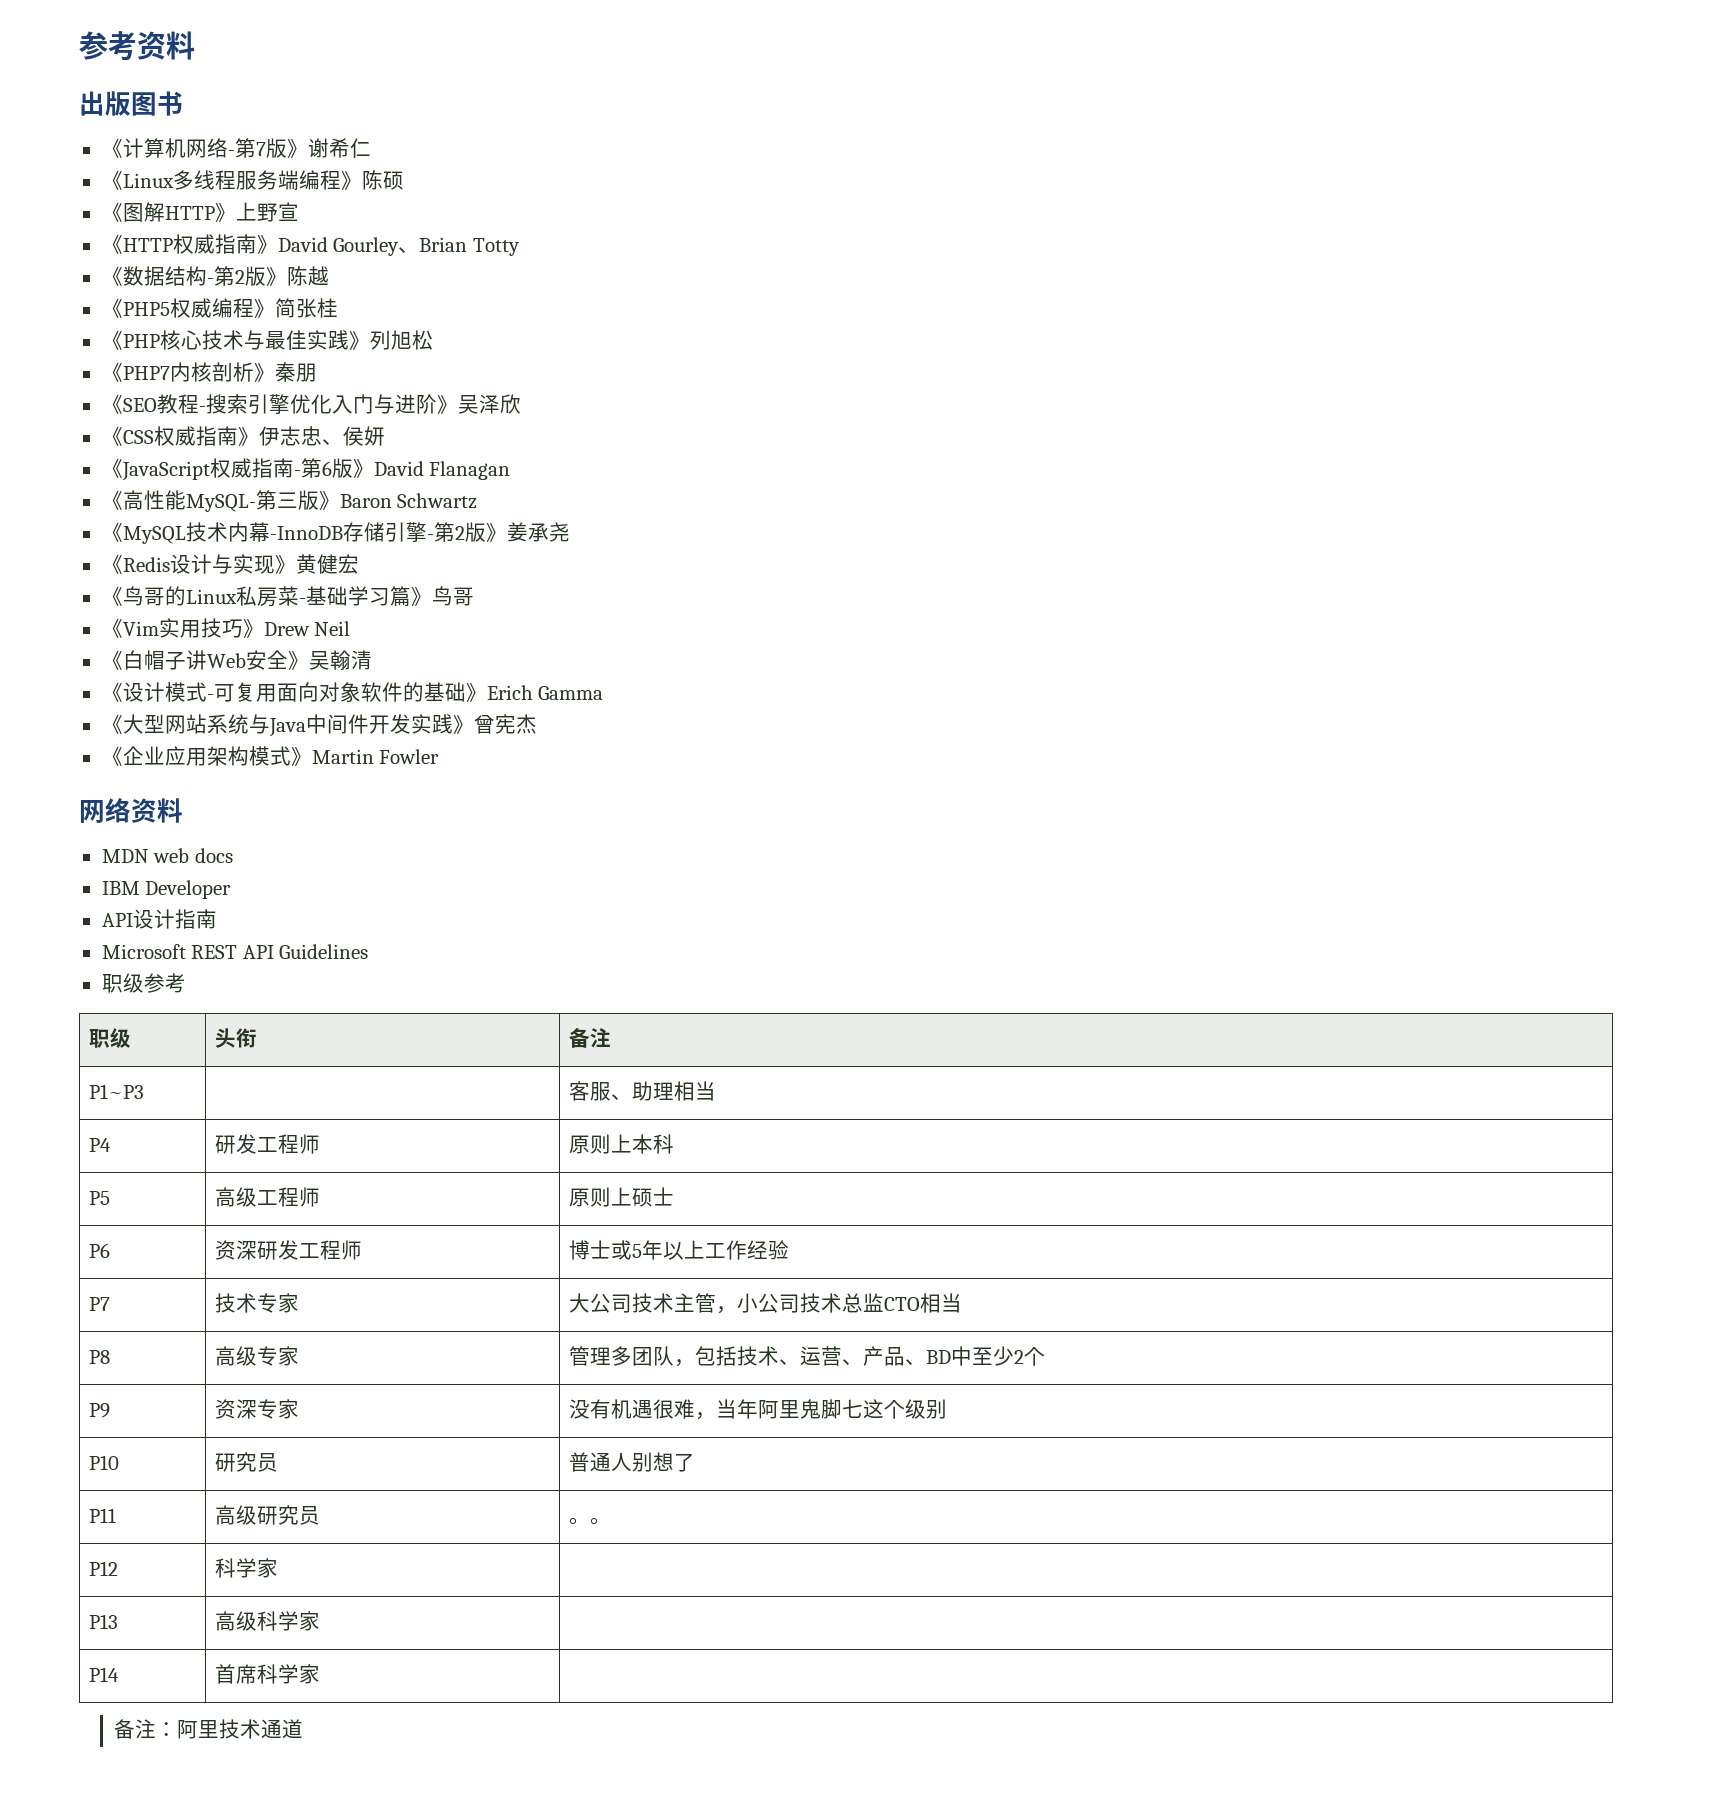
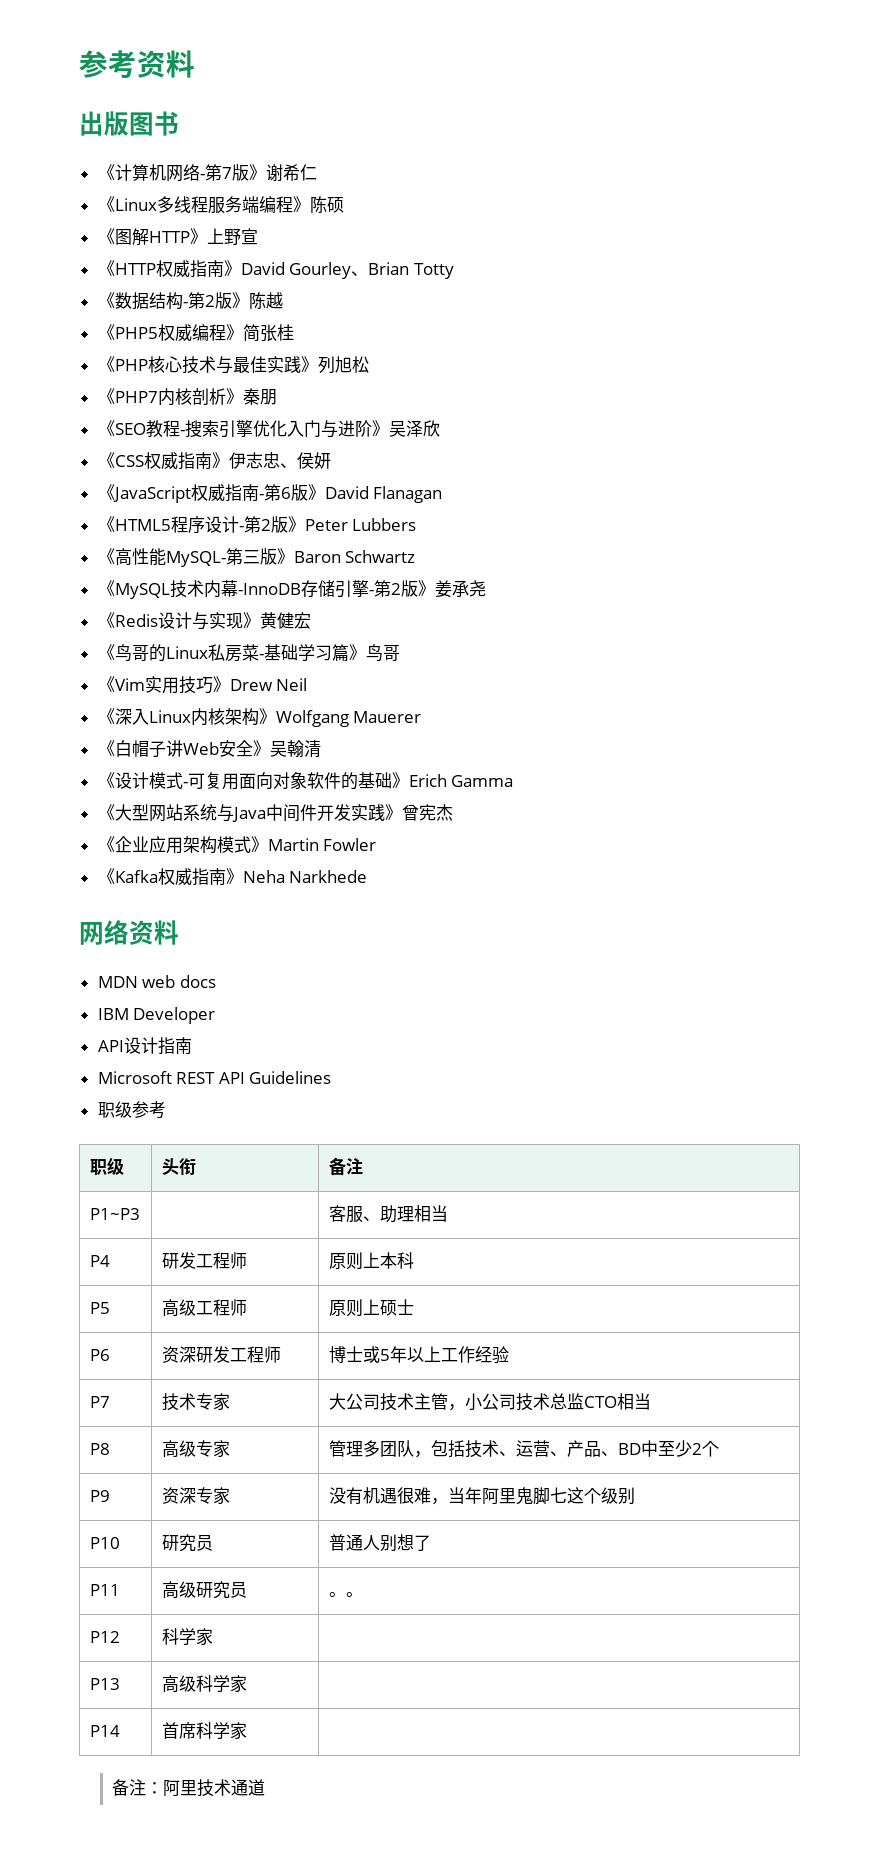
(511, 470) none -> [97,516,417,534] // 《HTML5程序设计-第2版》Peter Lubbers
(351, 628) none -> [97,708,422,727] // 《深入Linux内核架构》Wolfgang Mauerer
(440, 756) none -> [97,868,368,886] // 《Kafka权威指南》Neha Narkhede

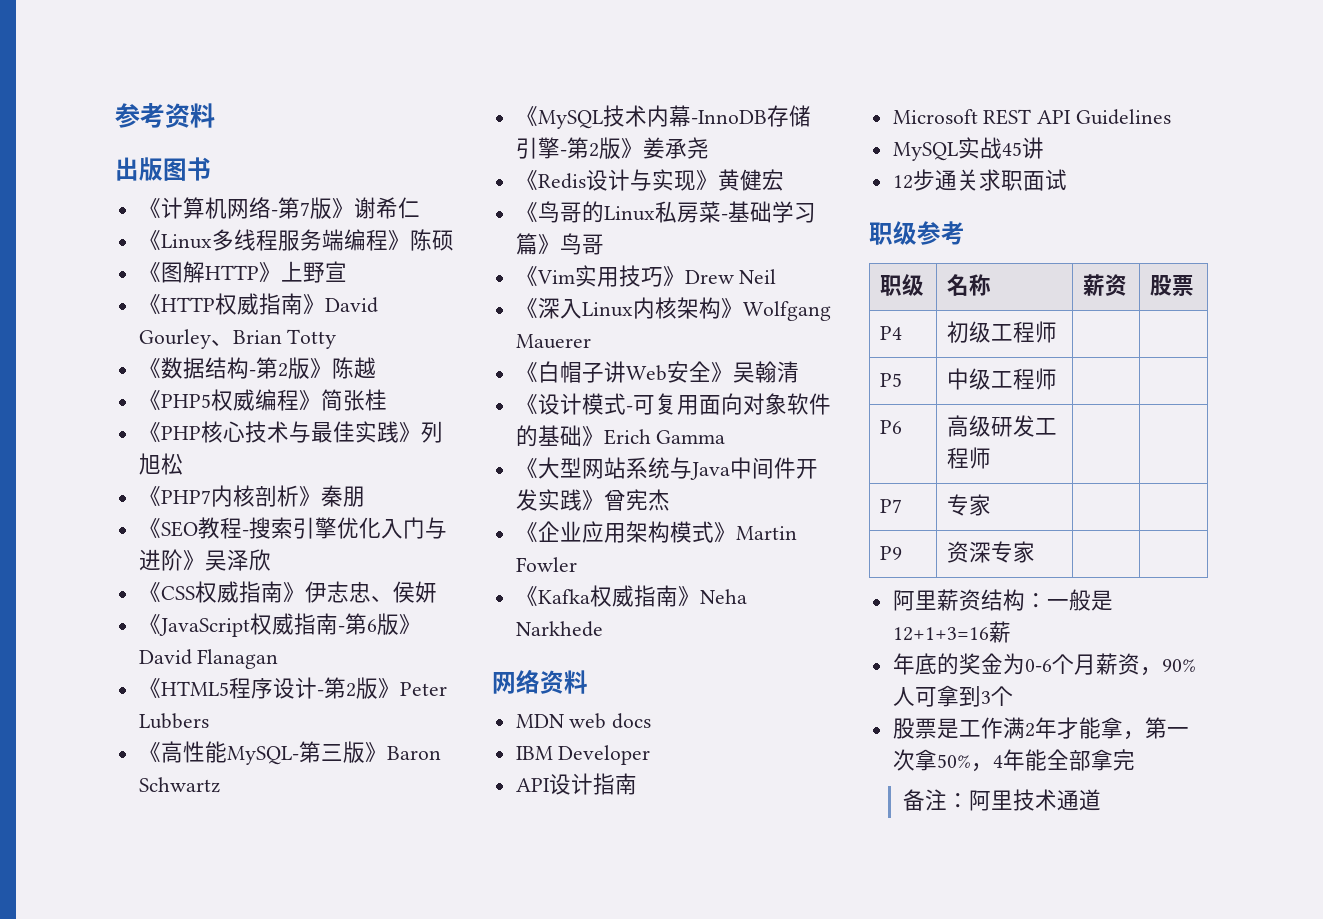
[97,1101,166,1119] [89,1157,124,1176] [161,1158,196,1176] [328,1157,363,1176] [89,1208,140,1220] [328,1205,448,1223] [89,1255,110,1267] [161,1252,247,1269] [328,1252,414,1270] [89,1302,110,1314] [161,1299,247,1317] [328,1299,414,1317] [89,1349,110,1361] [161,1346,281,1363] [328,1346,509,1364] 职级参考 // 职级 | 头衔 | 备注 // P1~P3 | | 客服、助理相当 // P4 | 研发工程师 | 原则上本科 // P5 | 高级工程师 | 原则上硕士 // P6 | 资深研发工程师 | 博士或5年以上工作经验 -> [892,137,1044,161] [892,169,1067,191] [869,221,965,245] [880,274,925,296] [947,274,992,296] [1083,274,1128,296] [1150,275,1195,296] [880,326,903,340] [947,321,1058,343] [880,373,903,387] [947,368,1058,390] [880,420,903,434] [947,415,1058,437] [947,447,992,469] MySQL实战45讲 // 12步通关求职面试 // 职级参考 // 职级 | 名称 | 薪资 | 股票 // P4 | 初级工程师 | | // P5 | 中级工程师 | | // P6 | 高级研发工程师 | |
[161,1393,230,1411] [328,1393,651,1411] [89,1443,110,1455] [161,1440,230,1458] [328,1440,719,1458] [89,1490,110,1502] [161,1487,230,1505] [328,1487,635,1505] [89,1537,120,1549] [161,1534,213,1552] [328,1534,431,1552] [89,1584,120,1596] [161,1581,247,1599] [328,1592,363,1597] [89,1631,120,1643] [161,1628,213,1646] [89,1678,120,1690] [161,1675,247,1693] [89,1725,120,1737] [161,1722,247,1740] 技术专家 | 大公司技术主管，小公司技术总监CTO相当 // P8 | 高级专家 | 管理多团队，包括技术、运营、产品、BD中至少2个 // P9 | 资深专家 | 没有机遇很难，当年阿里鬼脚七这个级别 // P10 | 研究员 | 普通人别想了 // P11 | 高级研究员 | 。。 // P12 | 科学家 | // P13 | 高级科学家 | // P14 | 首席科学家 | -> [947,494,992,516] [880,546,903,560] [947,541,1036,563] [892,589,1113,611] [892,621,1011,643] [892,653,1196,676] [892,685,1013,707] [892,717,1189,740] [892,749,1135,772] 专家 | | // P9 | 资深专家 | | // 阿里薪资结构：一般是12+1+3=16薪 // 年底的奖金为0-6个月薪资，90%人可拿到3个 // 股票是工作满2年才能拿，第一次拿50%，4年能全部拿完

